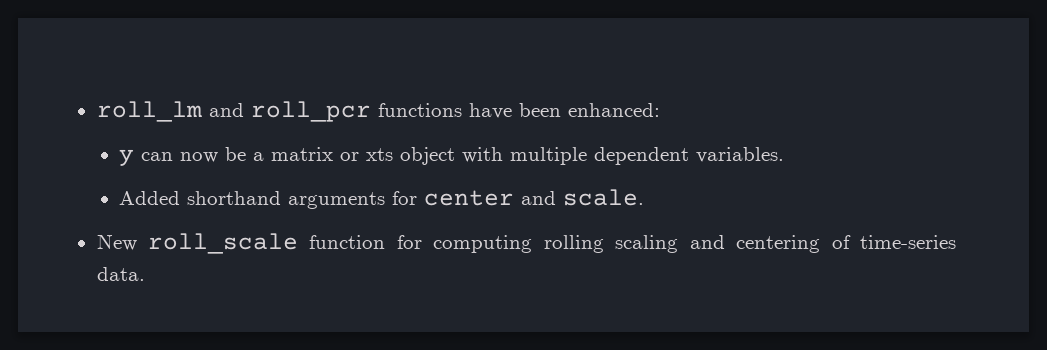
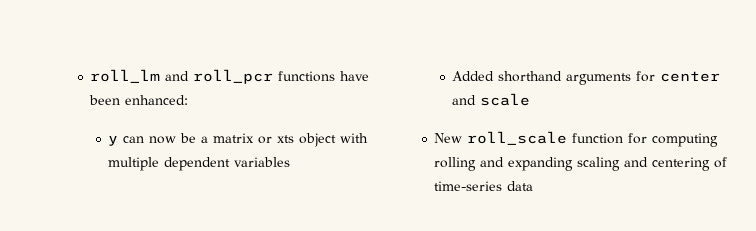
[696,147,785,163] variables. -> [234,157,291,167] variables
[563,189,645,206] scale. -> [480,93,531,106] scale
(604, 244) none -> [480,157,574,171] and expanding
[96,267,145,281] data. -> [507,181,534,191] data

